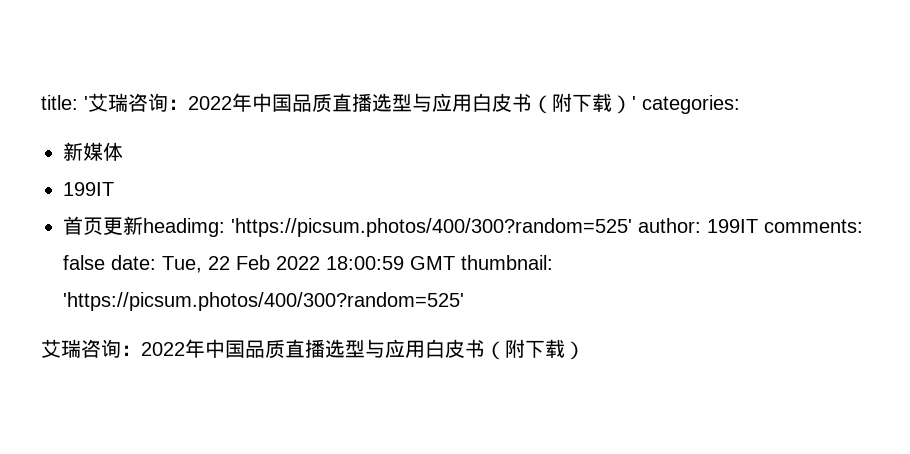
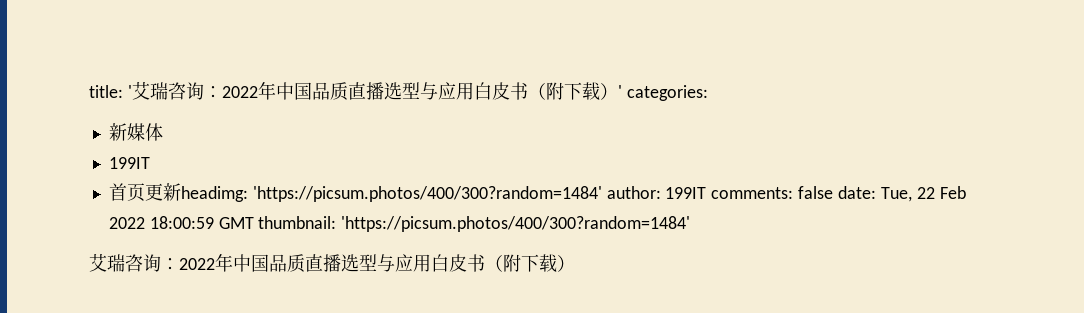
[231,218,632,237] 'https://picsum.photos/400/300?random=525' -> [252,186,602,202] 'https://picsum.photos/400/300?random=1484'
[63,292,464,311] 'https://picsum.photos/400/300?random=525' -> [341,216,691,232] 'https://picsum.photos/400/300?random=1484'

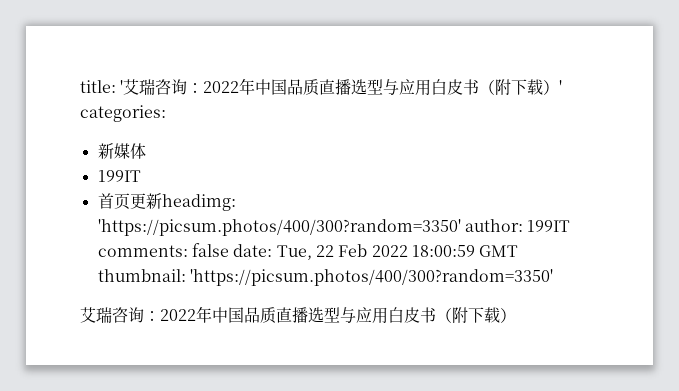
[252,186,602,202] 'https://picsum.photos/400/300?random=1484' -> [97,219,461,236] 'https://picsum.photos/400/300?random=3350'
[341,216,691,232] 'https://picsum.photos/400/300?random=1484' -> [189,269,553,286] 'https://picsum.photos/400/300?random=3350'

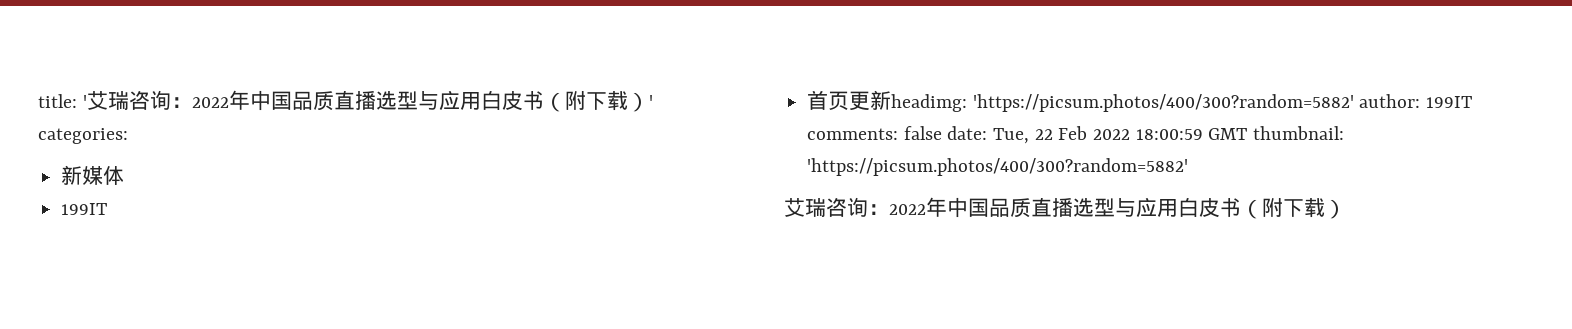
[97,219,461,236] 'https://picsum.photos/400/300?random=3350' -> [972,94,1354,112] 'https://picsum.photos/400/300?random=5882'
[189,269,553,286] 'https://picsum.photos/400/300?random=3350' -> [807,158,1189,176] 'https://picsum.photos/400/300?random=5882'

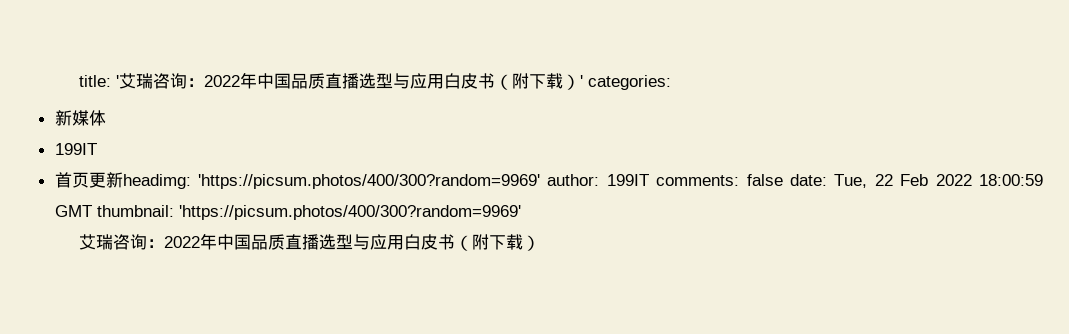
[972,94,1354,112] 'https://picsum.photos/400/300?random=5882' -> [198,174,541,189] 'https://picsum.photos/400/300?random=9969'
[807,158,1189,176] 'https://picsum.photos/400/300?random=5882' -> [178,205,521,220] 'https://picsum.photos/400/300?random=9969'

